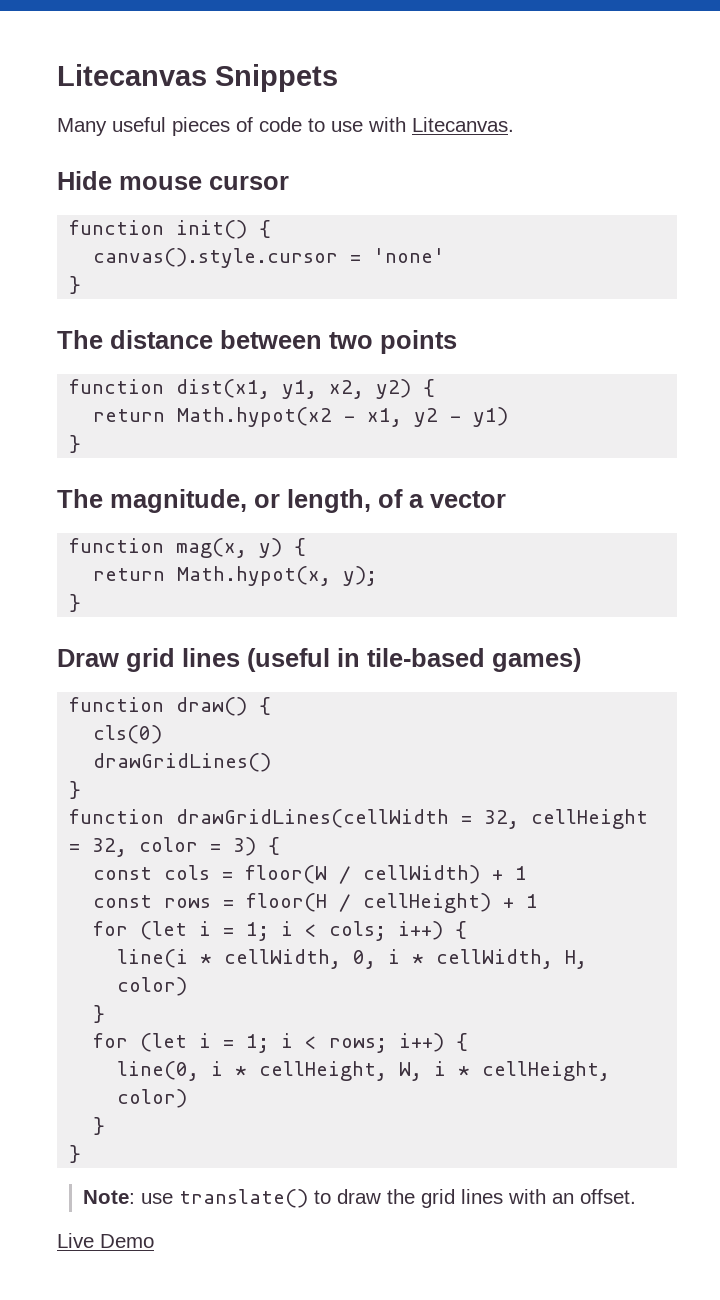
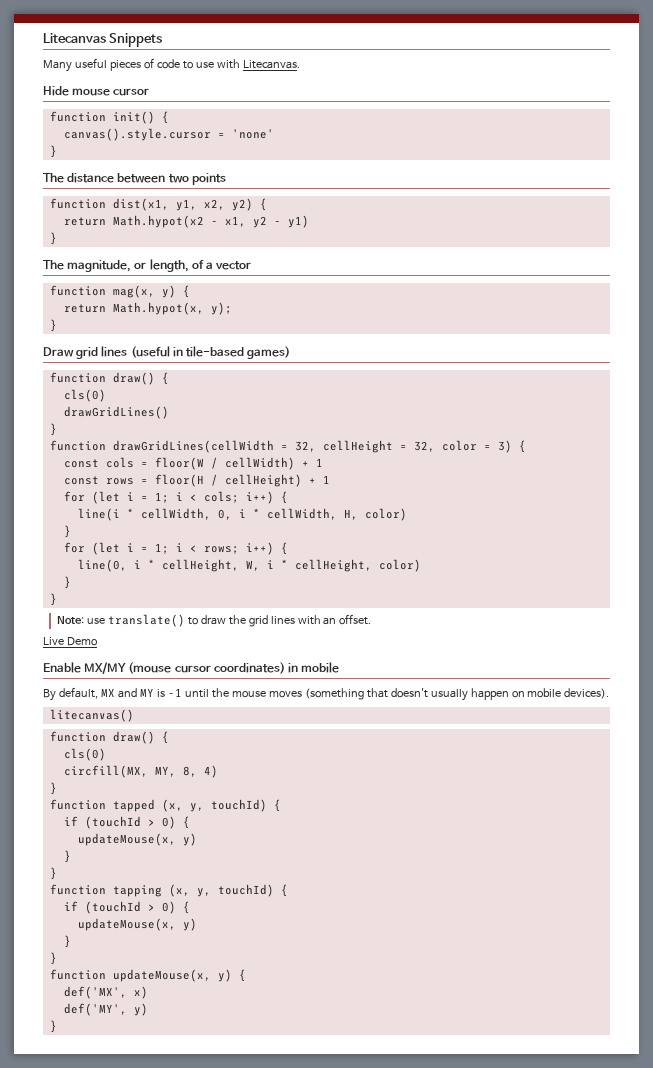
(154, 1241) none -> [43,662,340,674] [43,687,610,701] [49,709,134,722] [49,731,169,744] [63,748,106,761] [63,765,218,778] [49,782,57,795] [49,799,281,812] [63,816,190,829] [77,833,197,846] [63,850,71,863] [49,867,57,880] [49,884,288,897] [63,901,190,914] [77,918,197,931] [63,935,71,948] [49,952,57,965] [49,969,246,982] [63,986,148,999] [63,1003,148,1016] [49,1020,57,1033] // Enable MX/MY (mouse cursor coordinates) in mobile // By default, MX and MY is -1 until the mouse moves (something that doesn't usually happen on mobile devices). // litecanvas() // function draw() { // cls(0) // circfill(MX, MY, 8, 4) // } // function tapped (x, y, touchId) { // if (touchId > 0) { // updateMouse(x, y) // } // } // function tapping (x, y, touchId) { // if (touchId > 0) { // updateMouse(x, y) // } // } // function updateMouse(x, y) { // def('MX', x) // def('MY', y) // }

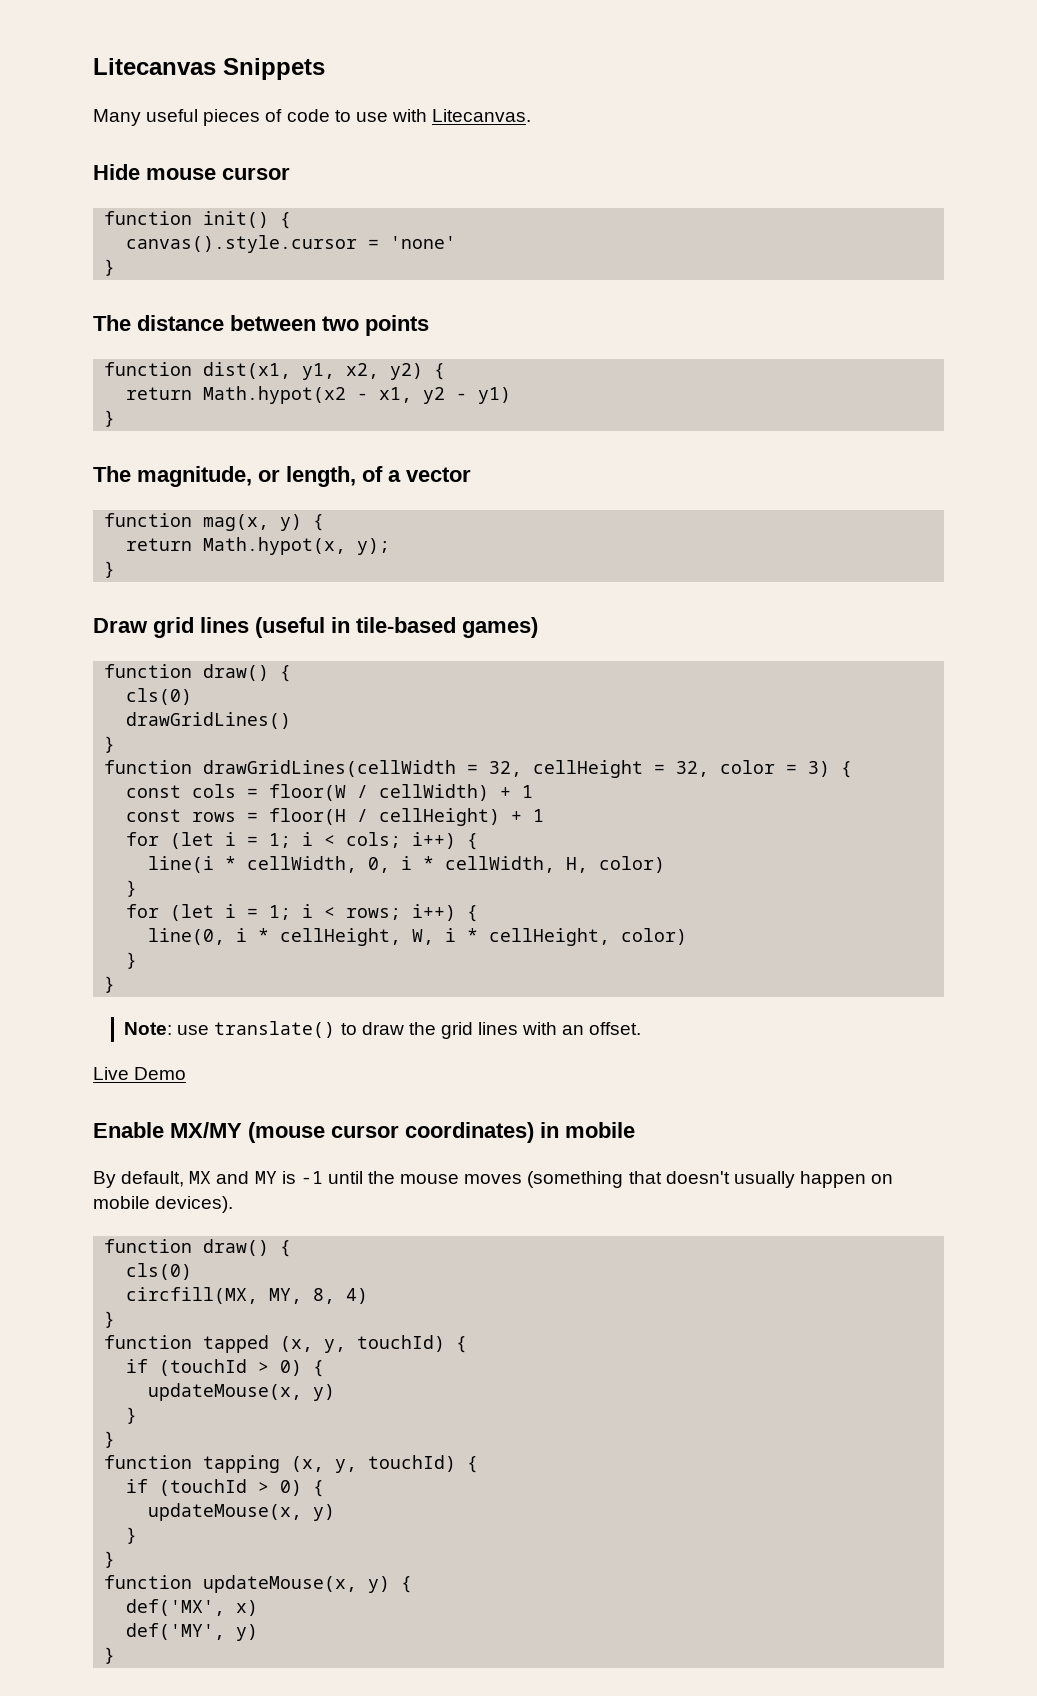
[49,709,134,722] // litecanvas() -> (234, 1204) none

